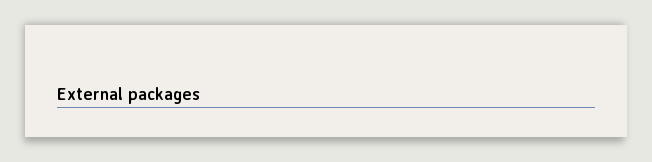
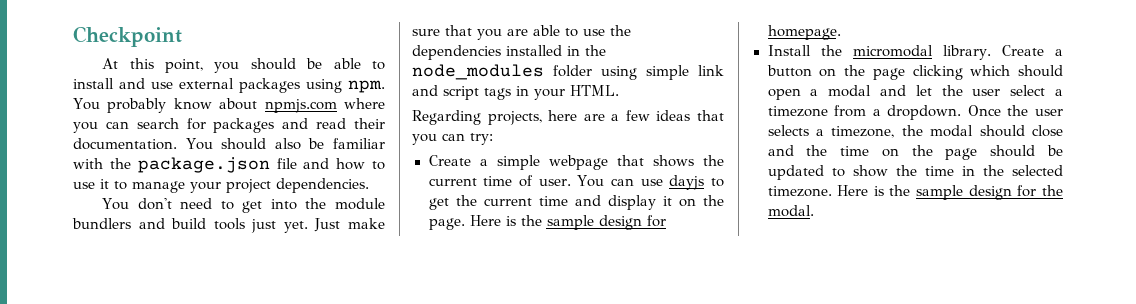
[57,87,200,104] External packages -> [73,26,182,47] [102,58,385,73] [73,78,385,93] [73,98,385,113] [73,118,385,133] [73,138,385,150] [73,157,385,173] [73,178,369,193] [102,198,385,213] [72,218,385,233] [412,25,631,40] [412,45,606,60] [412,64,724,80] [412,85,619,100] [412,110,724,125] [412,133,493,145] [428,155,724,170] [428,175,724,190] [428,195,724,210] [428,215,666,230] [767,25,841,40] [767,45,1063,60] [766,65,1063,80] [767,85,1063,100] [767,105,1063,120] [767,125,1063,138] [767,145,1063,160] [767,165,1063,180] [767,185,1063,200] [767,205,814,217] Checkpoint // At this point, you should be able to install and use external packages using npm. You probably know about npmjs.com where you can search for packages and read their documentation. You should also be familiar with the package.json file and how to use it to manage your project dependencies. // You don't need to get into the module bundlers and build tools just yet. Just make sure that you are able to use the dependencies installed in the node_modules folder using simple link and script tags in your HTML. // Regarding projects, here are a few ideas that you can try: // Create a simple webpage that shows the current time of user. You can use dayjs to get the current time and display it on the page. Here is the sample design for homepage. // Install the micromodal library. Create a button on the page clicking which should open a modal and let the user select a timezone from a dropdown. Once the user selects a timezone, the modal should close and the time on the page should be updated to show the time in the selected timezone. Here is the sample design for the modal.

